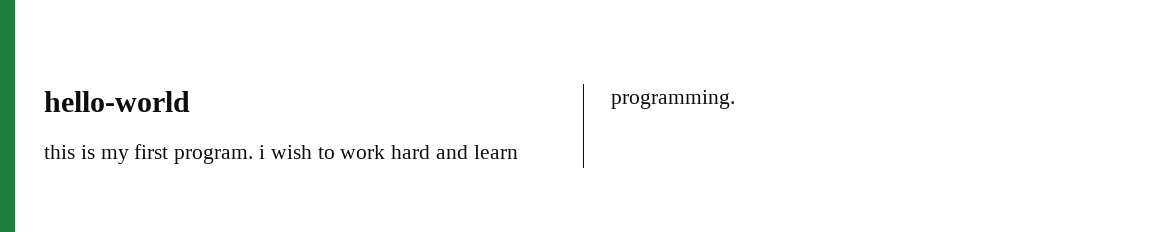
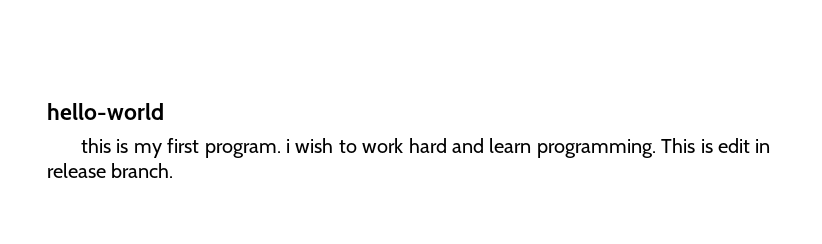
(735, 99) none -> [661,138,771,153] [47,163,174,178] This is edit in release branch.

